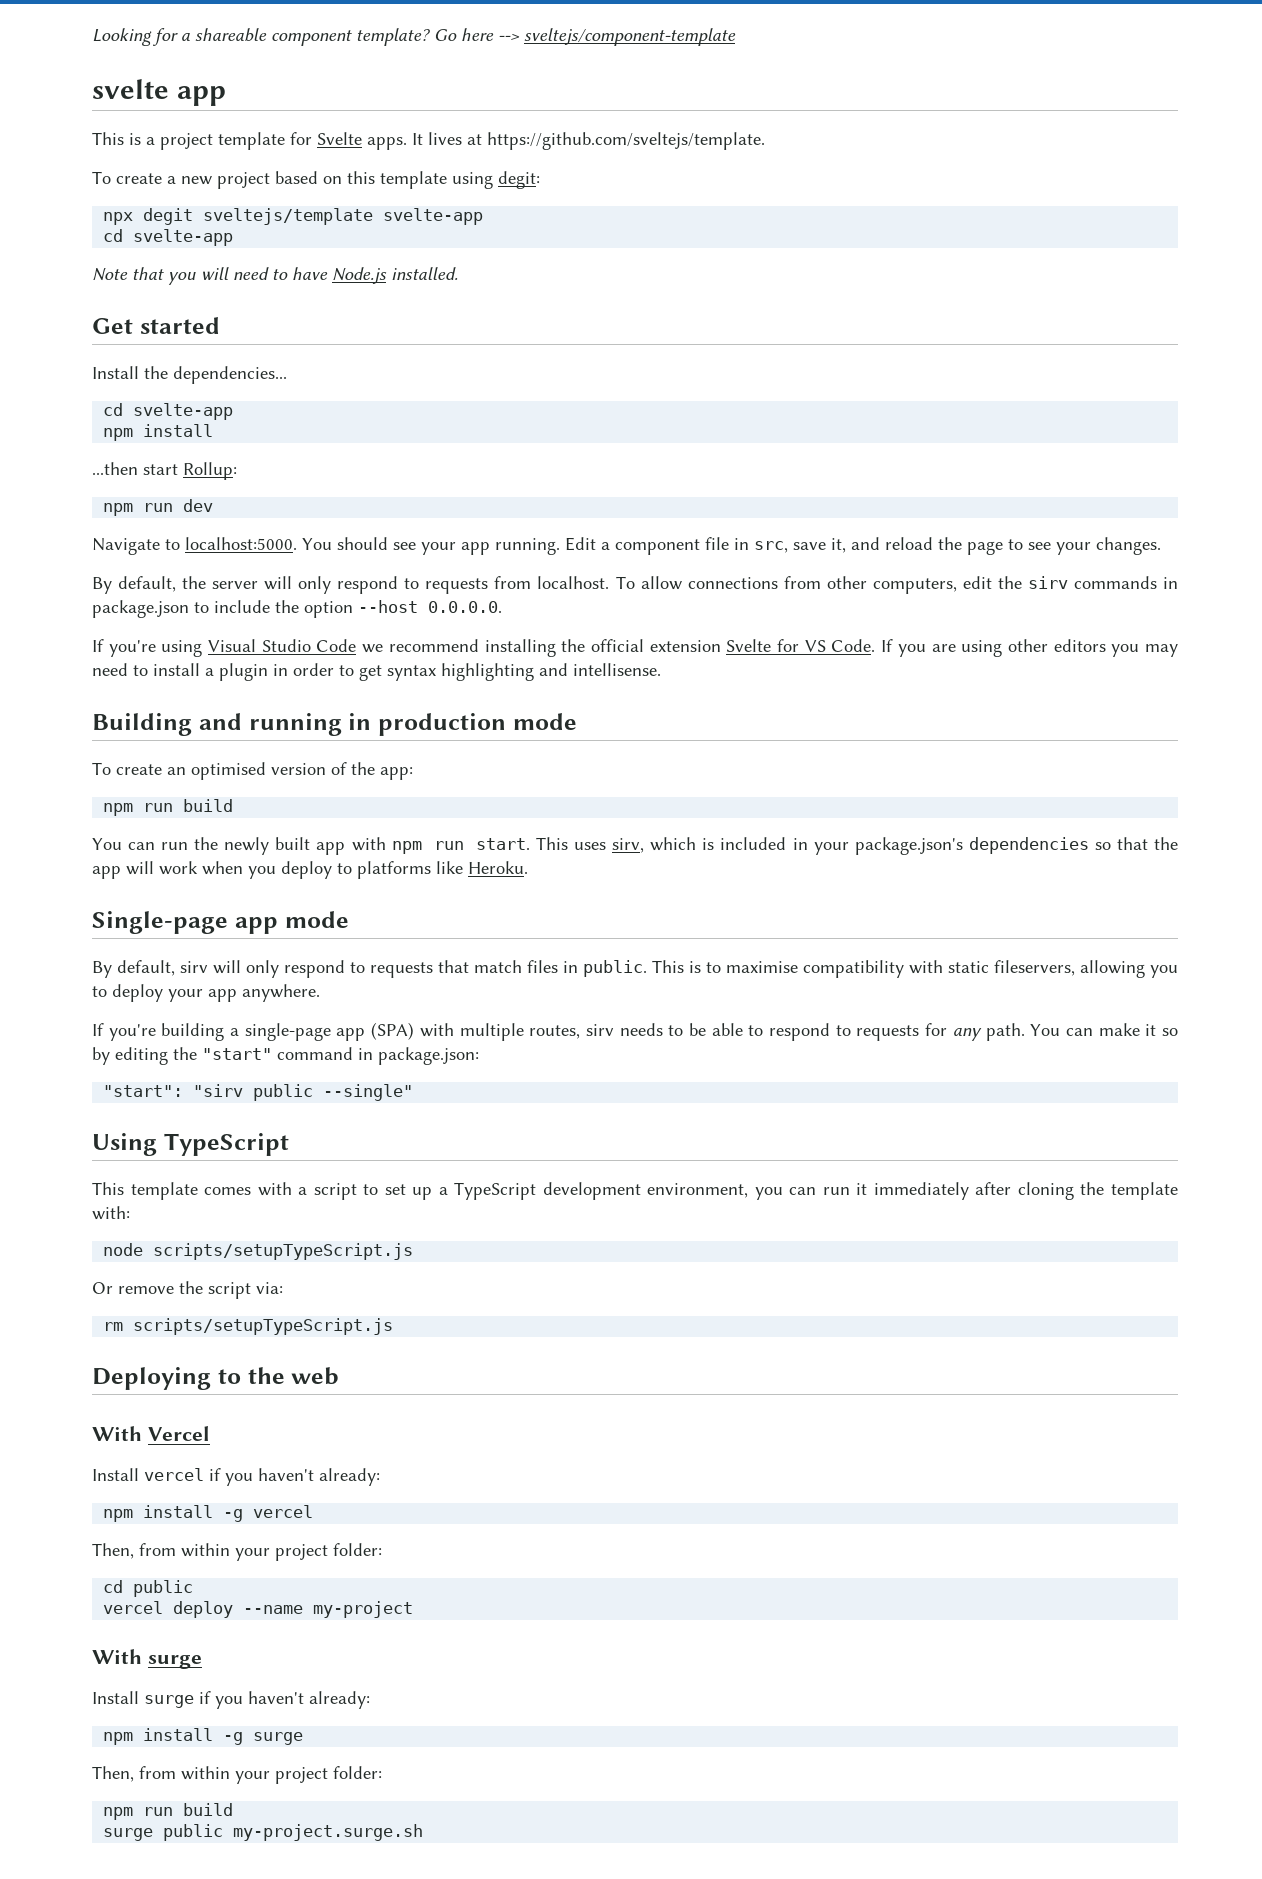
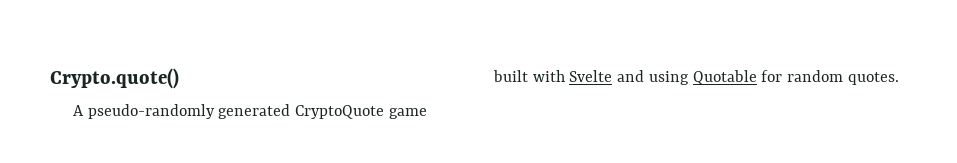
[92,28,736,46] [92,79,226,106] [92,132,765,150] [92,171,540,189] [103,208,484,225] [103,229,234,246] [92,267,458,285] [92,317,220,334] [92,366,287,384] [103,403,234,420] [103,424,214,441] [92,462,237,480] [103,499,214,516] [92,537,1161,555] [92,576,1178,594] [92,600,502,618] [92,639,1178,657] [92,663,661,681] [92,713,577,736] [92,762,413,780] [103,799,234,816] [92,837,1179,855] [92,861,528,879] [92,911,349,934] [92,960,1178,978] [92,984,320,1002] [92,1022,1179,1041] [92,1047,479,1065] [103,1084,414,1101] [92,1133,289,1156] [92,1182,1178,1200] [92,1206,130,1220] [103,1243,414,1260] [92,1281,283,1299] [103,1318,394,1335] [92,1367,340,1390] [92,1426,210,1441] [92,1468,380,1486] [103,1505,314,1522] [92,1543,382,1561] [103,1580,194,1597] [103,1601,414,1618] [92,1649,202,1669] [92,1691,370,1709] [103,1728,304,1745] [92,1766,382,1784] [103,1803,234,1820] [103,1824,424,1841] Looking for a shareable component template? Go here --> sveltejs/component-template // svelte app // This is a project template for Svelte apps. It lives at https://github.com/sveltejs/template. // To create a new project based on this template using degit: // npx degit sveltejs/template svelte-app // cd svelte-app // Note that you will need to have Node.js installed. // Get started // Install the dependencies... // cd svelte-app // npm install // ...then start Rollup: // npm run dev // Navigate to localhost:5000. You should see your app running. Edit a component file in src, save it, and reload the page to see your changes. // By default, the server will only respond to requests from localhost. To allow connections from other computers, edit the sirv commands in package.json to include the option --host 0.0.0.0. // If you're using Visual Studio Code we recommend installing the official extension Svelte for VS Code. If you are using other editors you may need to install a plugin in order to get syntax highlighting and intellisense. // Building and running in production mode // To create an optimised version of the app: // npm run build // You can run the newly built app with npm run start. This uses sirv, which is included in your package.json's dependencies so that the app will work when you deploy to platforms like Heroku. // Single-page app mode // By default, sirv will only respond to requests that match files in public. This is to maximise compatibility with static fileservers, allowing you to deploy your app anywhere. // If you're building a single-page app (SPA) with multiple routes, sirv needs to be able to respond to requests for any path. You can make it so by editing the "start" command in package.json: // "start": "sirv public --single" // Using TypeScript // This template comes with a script to set up a TypeScript development environment, you can run it immediately after cloning the template with: // node scripts/setupTypeScript.js // Or remove the script via: // rm scripts/setupTypeScript.js // Deploying to the web // With Vercel // Install vercel if you haven't already: // npm install -g vercel // Then, from within your project folder: // cd public // vercel deploy --name my-project // With surge // Install surge if you haven't already: // npm install -g surge // Then, from within your project folder: // npm run build // surge public my-project.surge.sh -> [50,68,179,89] [72,104,427,119] [493,70,899,85] Crypto.quote() // A pseudo-randomly generated CryptoQuote game built with Svelte and using Quotable for random quotes.

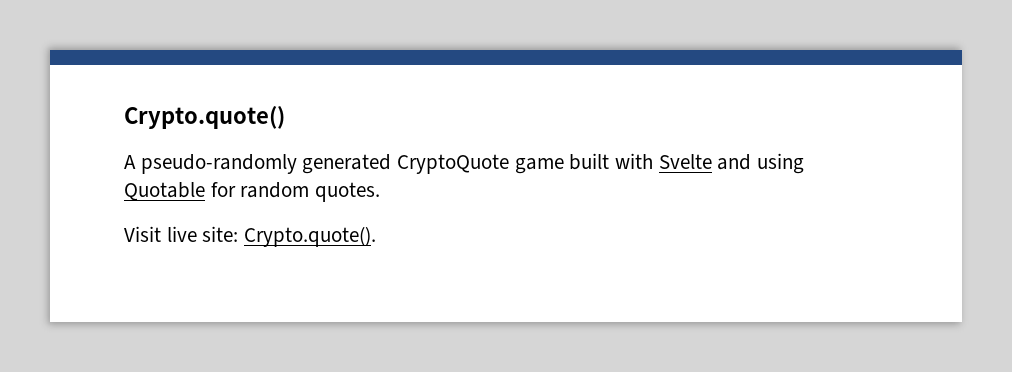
(899, 78) none -> [124,226,377,247] // Visit live site: Crypto.quote().

